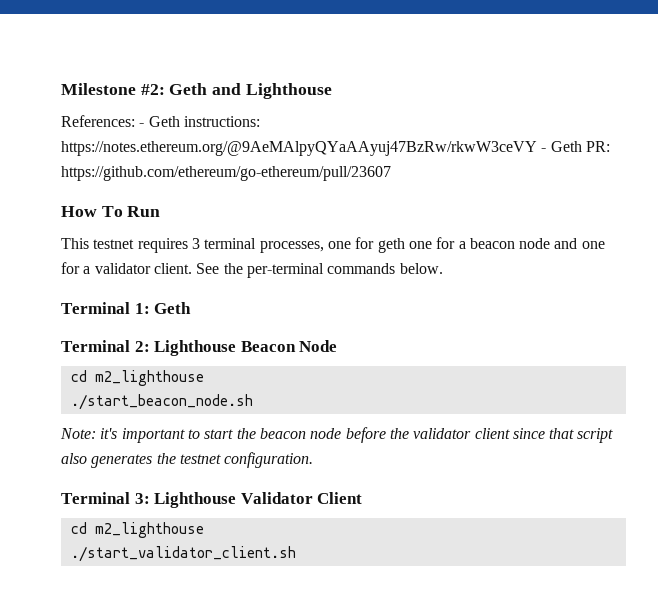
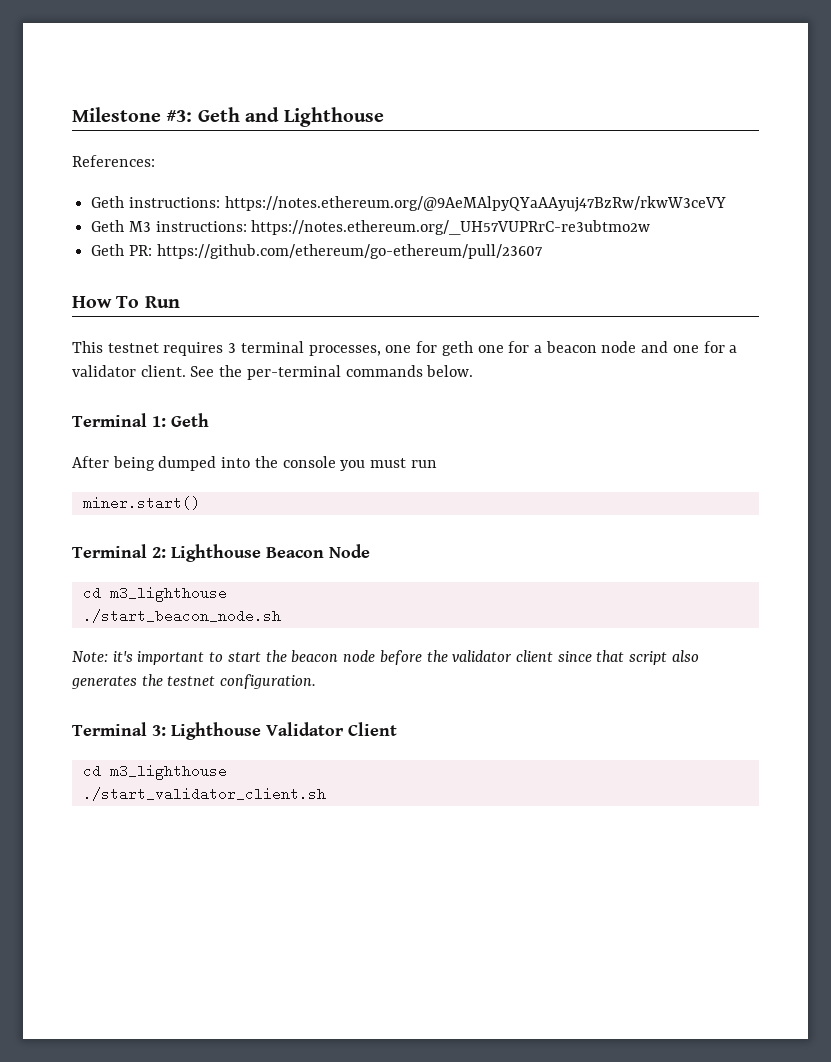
[140,84,165,95] #2: -> [166,110,193,122] #3:
[139,123,145,127] - -> (155, 161) //
[541,148,547,152] - -> [91,220,651,235] // Geth M3 instructions: https://notes.ethereum.org/_UH57VUPRrC-re3ubtmo2w //
(192, 308) none -> [72,456,437,471] [82,496,200,510] // After being dumped into the console you must run // miner.start()
[94,370,204,386] m2_lighthouse -> [109,586,227,602] m3_lighthouse
[94,522,204,538] m2_lighthouse -> [109,764,227,780] m3_lighthouse

